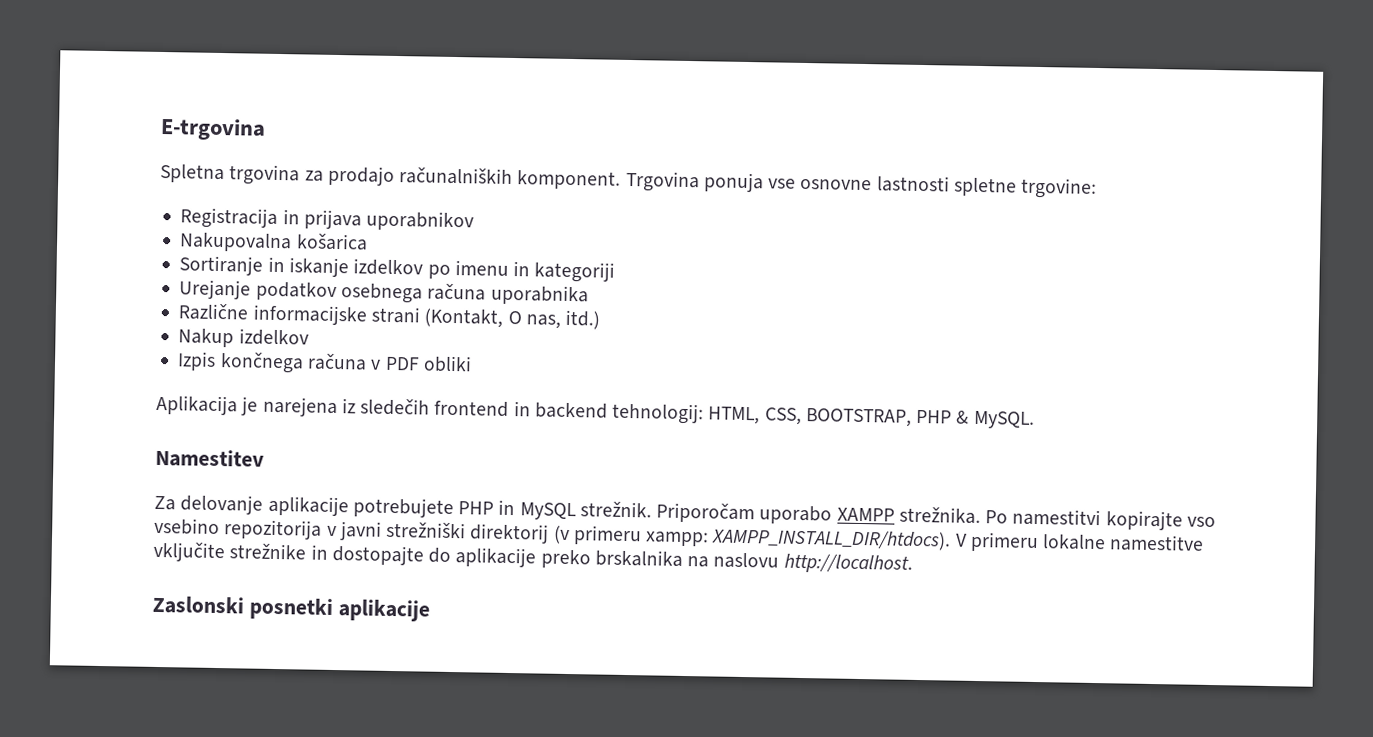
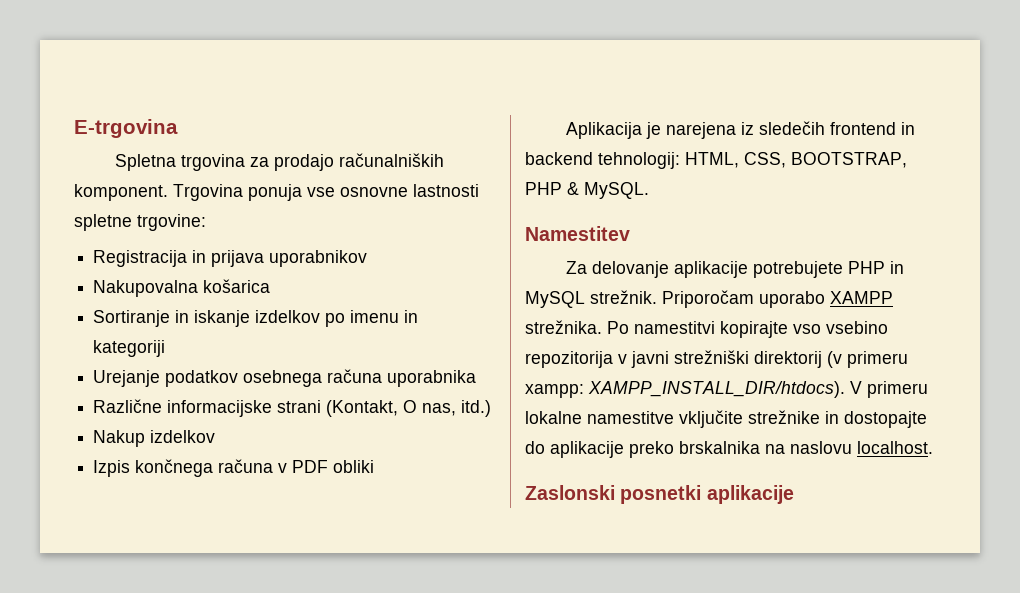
[783,553,913,574] http://localhost. -> [857,441,933,454] localhost.

